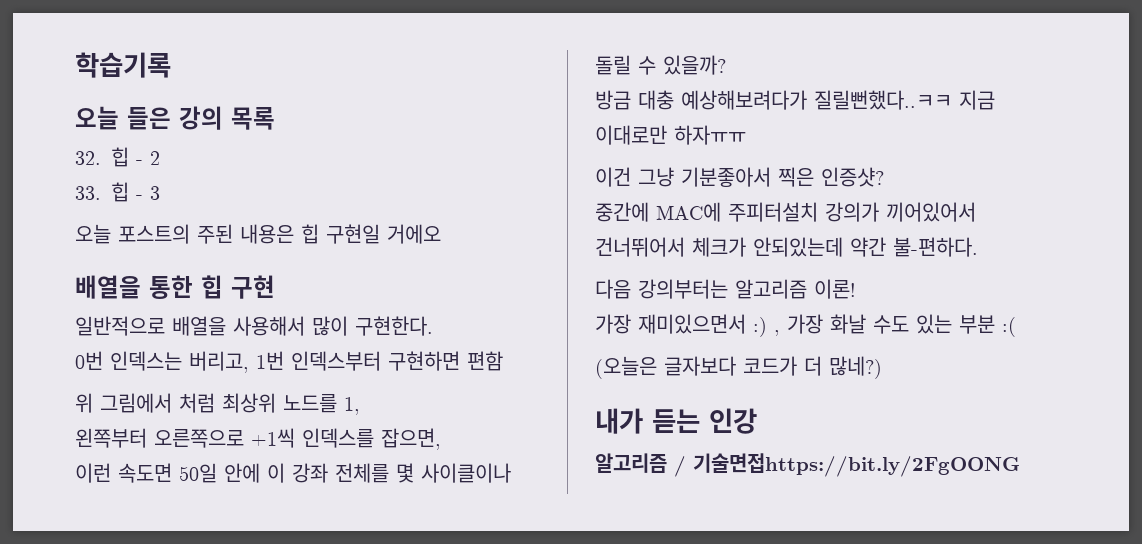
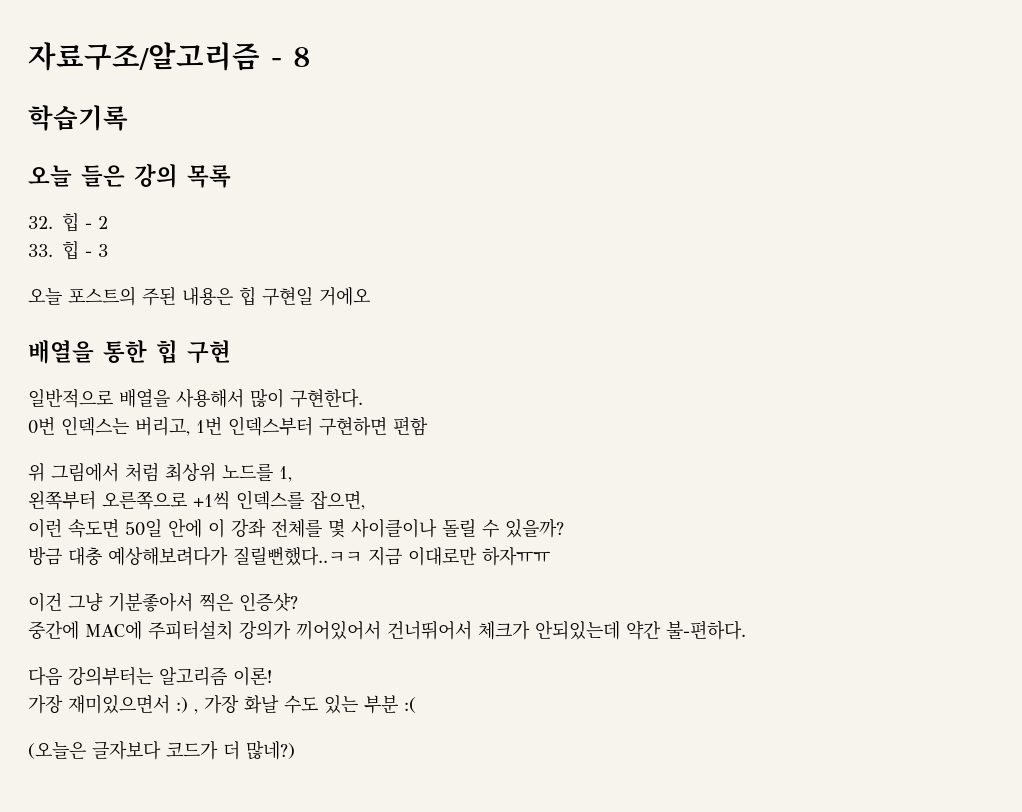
(75, 65) none -> [28,42,310,71] 자료구조/알고리즘 - 8 //
[595,408,757,434] [595,453,1020,477] // 내가 듣는 인강 // 알고리즘 / 기술면접https://bit.ly/2FgOONG -> (295, 750) none

